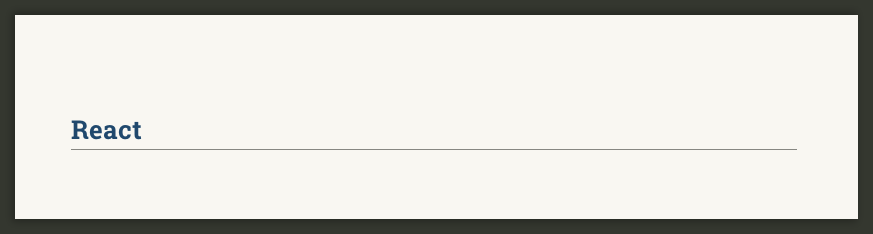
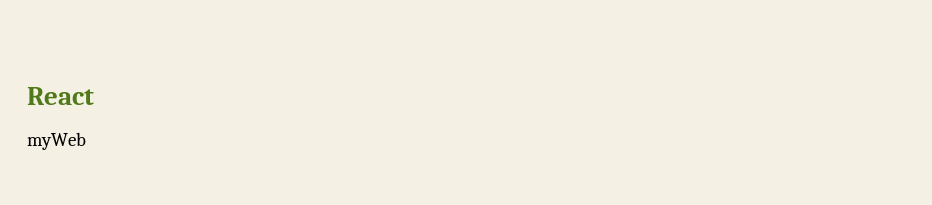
(142, 130) none -> [27,132,86,150] // myWeb

